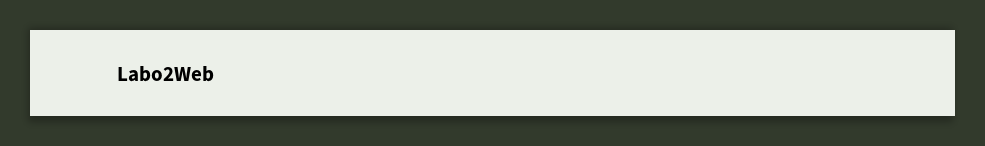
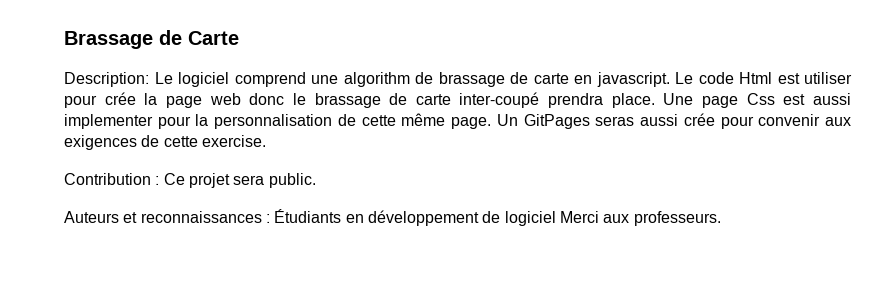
[117,66,214,82] Labo2Web -> [64,30,239,49] [64,72,852,87] [64,92,851,108] [64,113,852,129] [64,135,266,150] [64,173,316,188] [64,209,721,226] Brassage de Carte // Description: Le logiciel comprend une algorithm de brassage de carte en javascript. Le code Html est utiliser pour crée la page web donc le brassage de carte inter-coupé prendra place. Une page Css est aussi implementer pour la personnalisation de cette même page. Un GitPages seras aussi crée pour convenir aux exigences de cette exercise. // Contribution : Ce projet sera public. // Auteurs et reconnaissances : Étudiants en développement de logiciel Merci aux professeurs.

